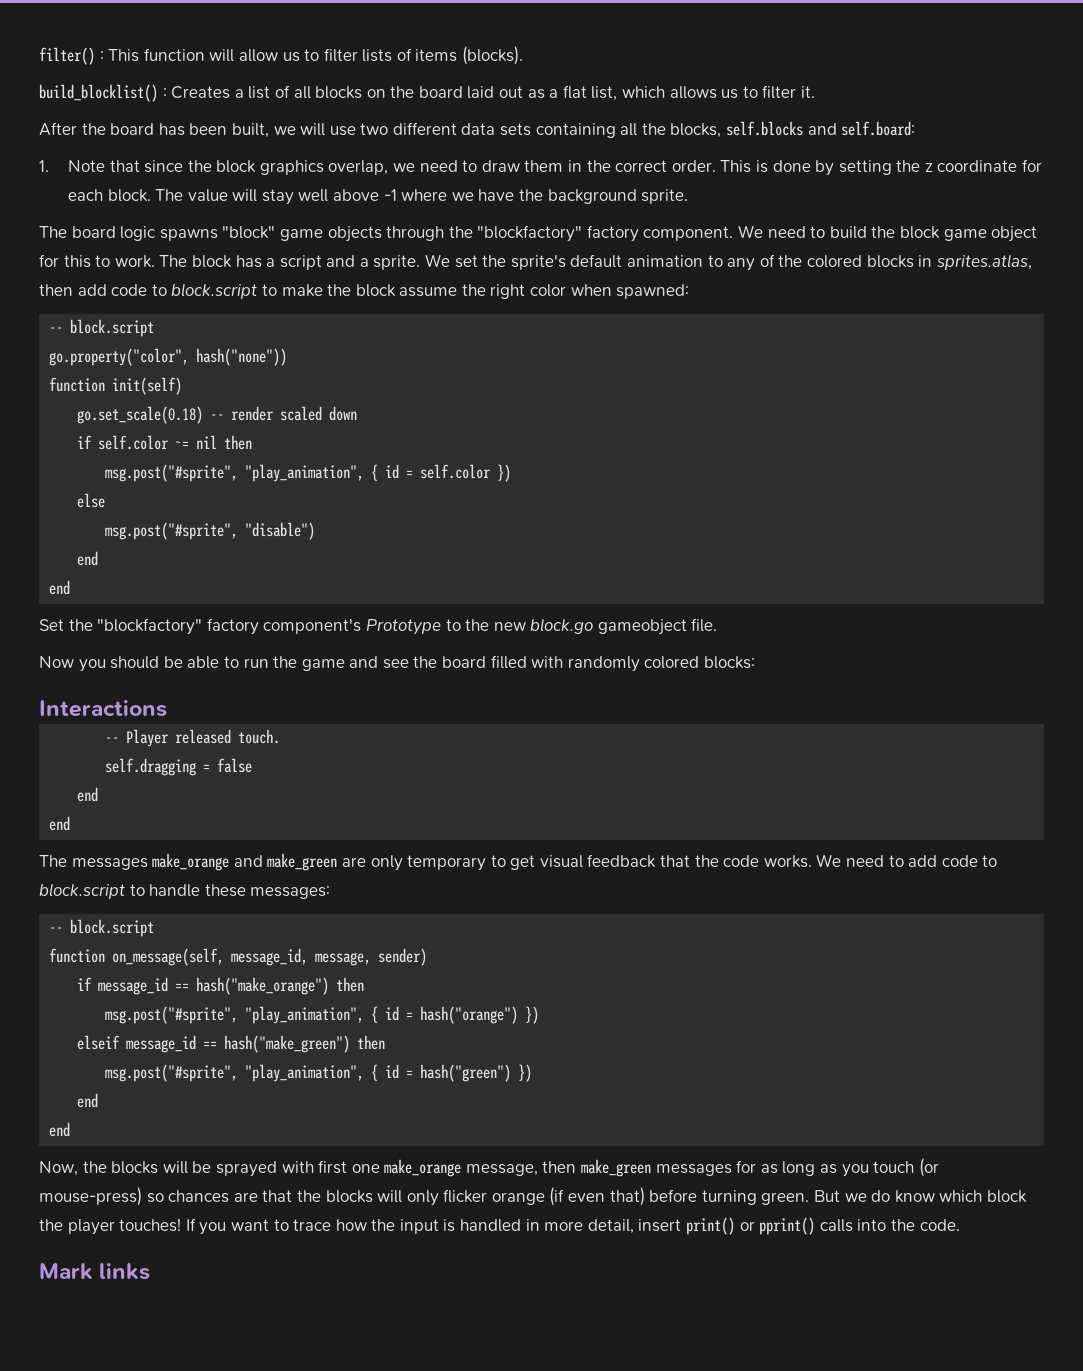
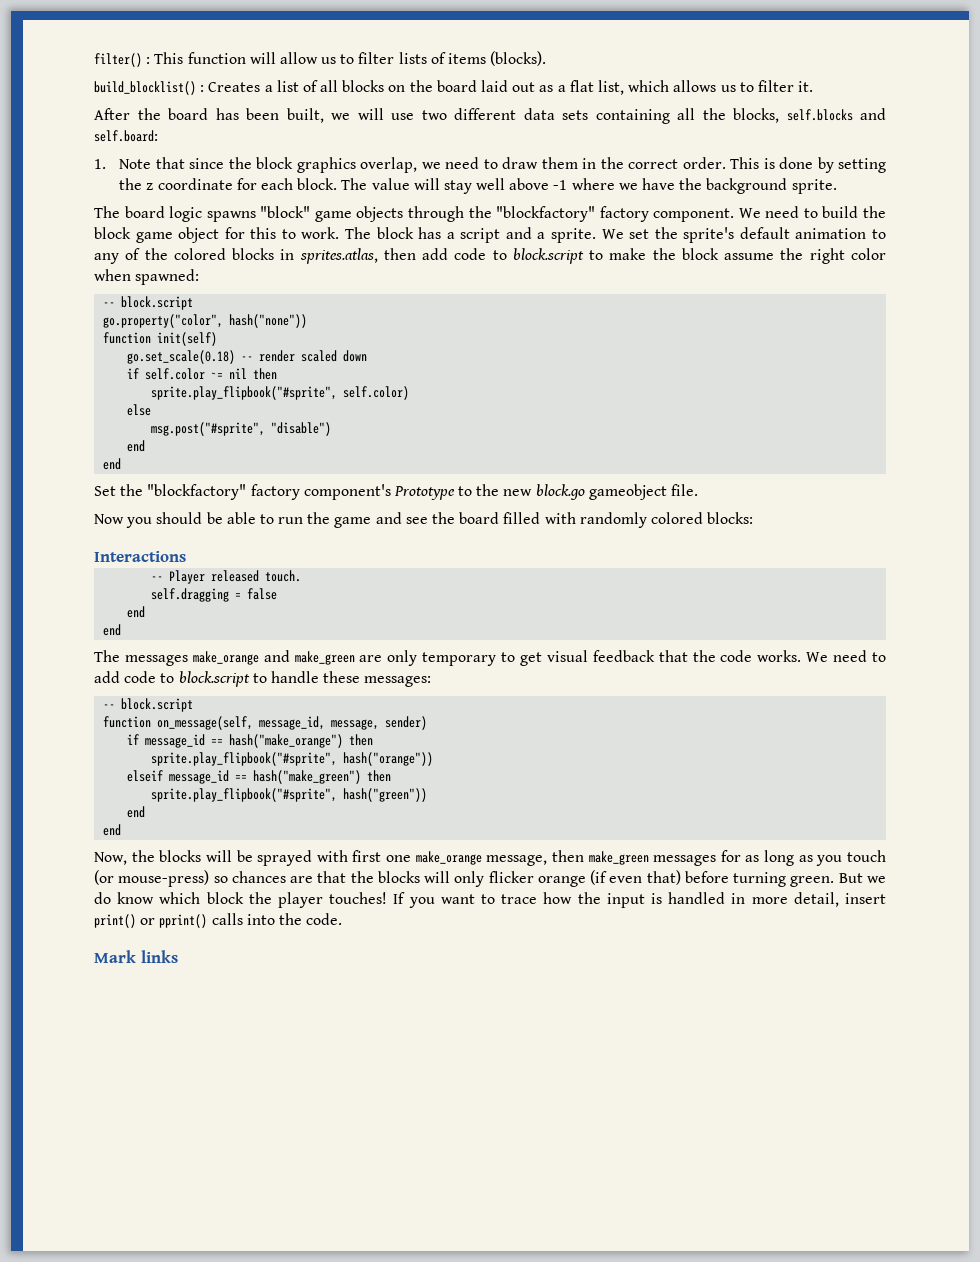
[105,464,512,482] msg.post("#sprite", "play_animation", { id = self.color }) -> [151,386,410,400] sprite.play_flipbook("#sprite", self.color)
[105,1006,540,1024] msg.post("#sprite", "play_animation", { id = hash("orange") }) -> [151,752,434,766] sprite.play_flipbook("#sprite", hash("orange"))
[105,1064,533,1082] msg.post("#sprite", "play_animation", { id = hash("green") }) -> [151,788,428,802] sprite.play_flipbook("#sprite", hash("green"))

